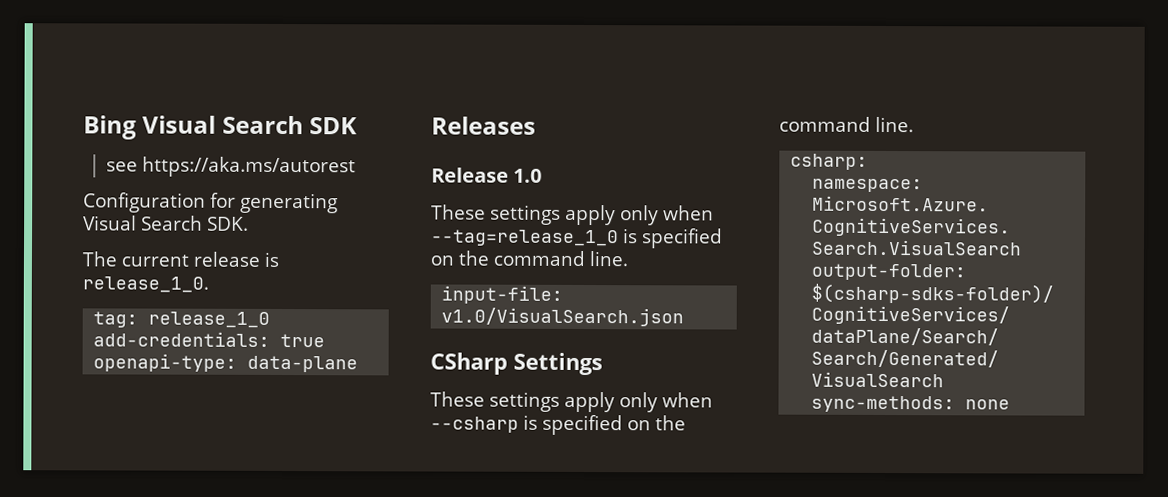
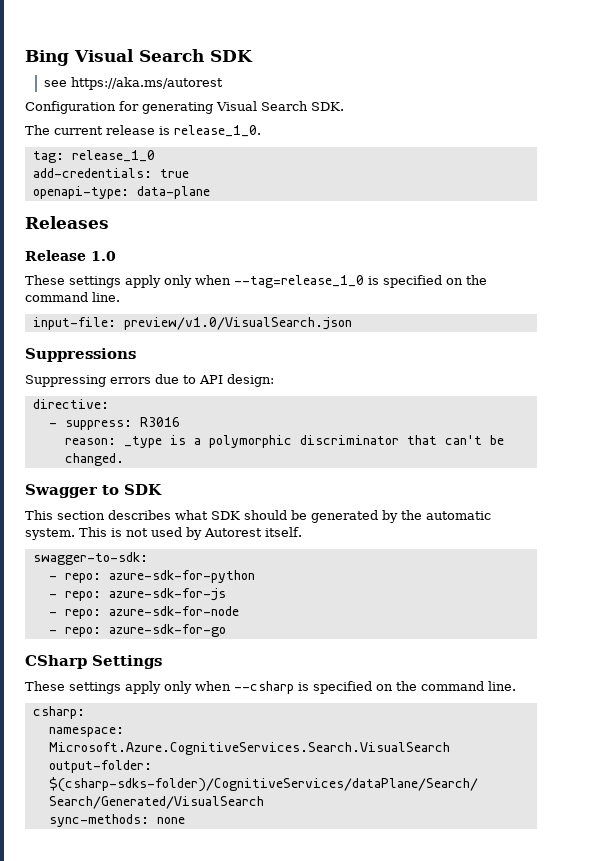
[441,307,685,327] v1.0/VisualSearch.json -> [123,317,352,330] [25,348,136,362] [25,374,274,387] [32,399,109,409] [48,417,180,430] [64,435,504,448] [64,453,124,466] [25,484,162,498] [25,510,491,523] [25,527,302,540] [32,552,148,565] [48,570,255,583] [48,588,226,601] [48,606,239,619] [48,624,226,637] preview/v1.0/VisualSearch.json // Suppressions // Suppressing errors due to API design: // directive: // - suppress: R3016 // reason: _type is a polymorphic discriminator that can't be changed. // Swagger to SDK // This section describes what SDK should be generated by the automatic system. This is not used by Autorest itself. // swagger-to-sdk: // - repo: azure-sdk-for-python // - repo: azure-sdk-for-js // - repo: azure-sdk-for-node // - repo: azure-sdk-for-go

